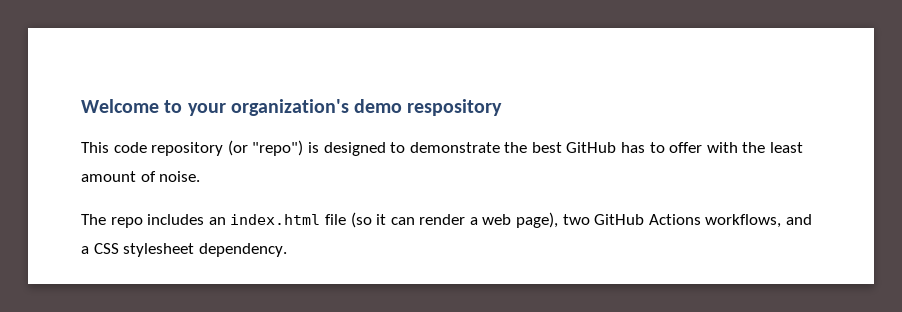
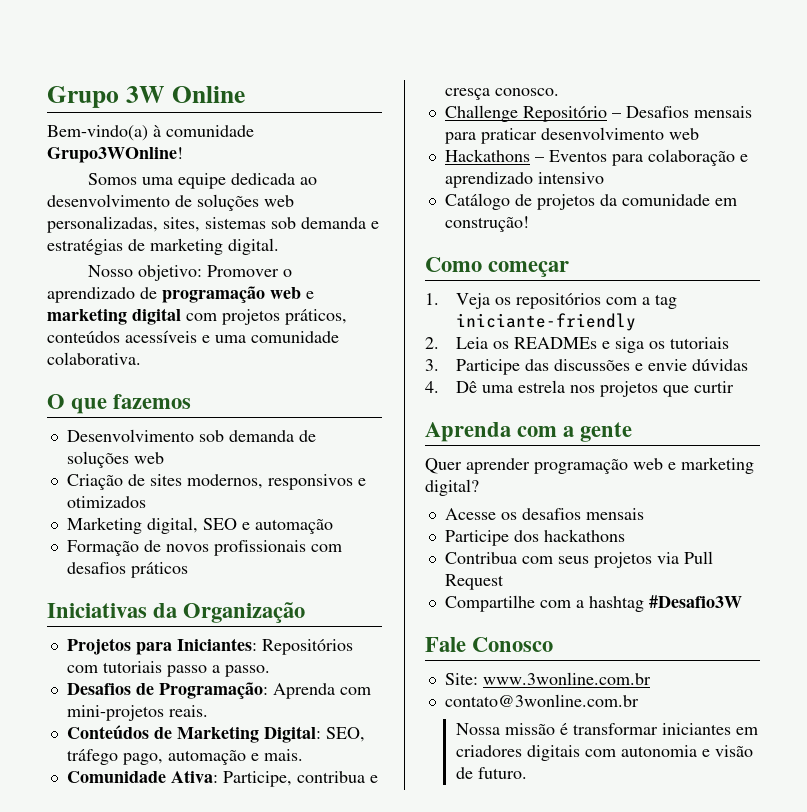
[81,99,503,116] [81,140,804,156] [81,171,201,182] [81,212,813,228] [81,243,287,257] Welcome to your organization's demo respository // This code repository (or "repo") is designed to demonstrate the best GitHub has to offer with the least amount of noise. // The repo includes an index.html file (so it can render a web page), two GitHub Actions workflows, and a CSS stylesheet dependency. -> [47,86,245,108] [47,125,254,141] [47,147,183,163] [88,173,318,189] [47,194,294,211] [47,216,379,233] [47,238,279,255] [88,265,293,281] [47,286,314,303] [47,308,347,325] [47,330,339,343] [47,352,141,365] [47,394,192,414] [66,429,316,442] [66,451,164,468] [66,474,366,490] [66,496,146,508] [66,517,333,534] [66,540,342,556] [66,562,188,578] [47,602,306,623] [66,638,353,655] [66,661,270,677] [66,682,371,699] [66,705,208,721] [66,725,365,743] [66,749,303,765] [66,770,378,787] [444,88,559,100] [444,105,752,122] [444,127,699,144] [444,149,748,166] [444,172,604,188] [444,193,737,210] [444,216,529,232] [425,257,570,277] [425,293,677,309] [455,313,636,331] [425,337,729,353] [425,359,748,375] [425,380,734,397] [425,422,633,442] [425,457,754,474] [425,479,479,496] [444,508,644,520] [444,529,625,546] [444,551,713,568] [444,574,504,590] [444,595,742,612] [425,637,554,652] [444,672,651,685] [444,694,639,707] [455,723,758,735] [455,745,753,761] [455,767,527,779] Grupo 3W Online // Bem-vindo(a) à comunidade Grupo3WOnline! // Somos uma equipe dedicada ao desenvolvimento de soluções web personalizadas, sites, sistemas sob demanda e estratégias de marketing digital. // Nosso objetivo: Promover o aprendizado de programação web e marketing digital com projetos práticos, conteúdos acessíveis e uma comunidade colaborativa. // O que fazemos // Desenvolvimento sob demanda de soluções web // Criação de sites modernos, responsivos e otimizados // Marketing digital, SEO e automação // Formação de novos profissionais com desafios práticos // Iniciativas da Organização // Projetos para Iniciantes: Repositórios com tutoriais passo a passo. // Desafios de Programação: Aprenda com mini-projetos reais. // Conteúdos de Marketing Digital: SEO, tráfego pago, automação e mais. // Comunidade Ativa: Participe, contribua e cresça conosco. // Challenge Repositório – Desafios mensais para praticar desenvolvimento web // Hackathons – Eventos para colaboração e aprendizado intensivo // Catálogo de projetos da comunidade em construção! // Como começar // 1. Veja os repositórios com a tag iniciante-friendly // 2. Leia os READMEs e siga os tutoriais // 3. Participe das discussões e envie dúvidas // 4. Dê uma estrela nos projetos que curtir // Aprenda com a gente // Quer aprender programação web e marketing digital? // Acesse os desafios mensais // Participe dos hackathons // Contribua com seus projetos via Pull Request // Compartilhe com a hashtag #Desafio3W // Fale Conosco // Site: www.3wonline.com.br // contato@3wonline.com.br // Nossa missão é transformar iniciantes em criadores digitais com autonomia e visão de futuro.

